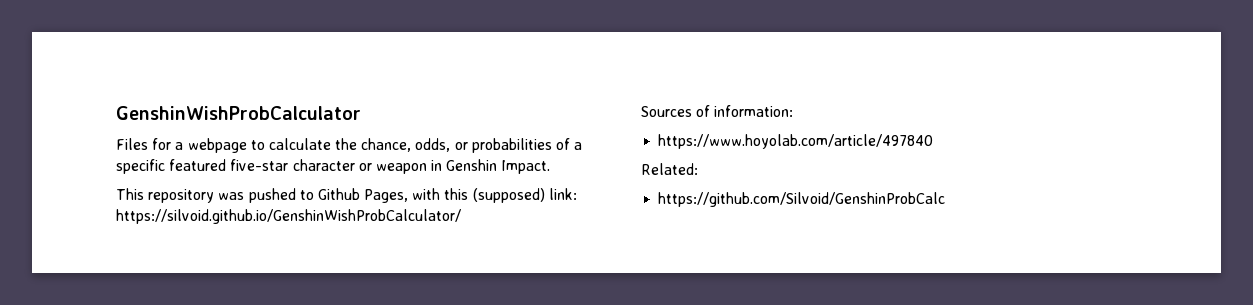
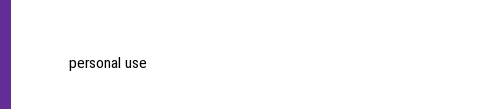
[116,106,361,120] [116,138,583,153] [116,159,551,174] [116,188,577,203] [116,209,461,224] [641,105,794,117] [658,134,934,149] [641,163,698,175] [658,192,946,207] GenshinWishProbCalculator // Files for a webpage to calculate the chance, odds, or probabilities of a specific featured five-star character or weapon in Genshin Impact. // This repository was pushed to Github Pages, with this (supposed) link: https://silvoid.github.io/GenshinWishProbCalculator/ // Sources of information: // https://www.hoyolab.com/article/497840 // Related: // https://github.com/Silvoid/GenshinProbCalc -> [69,57,148,71] personal use

